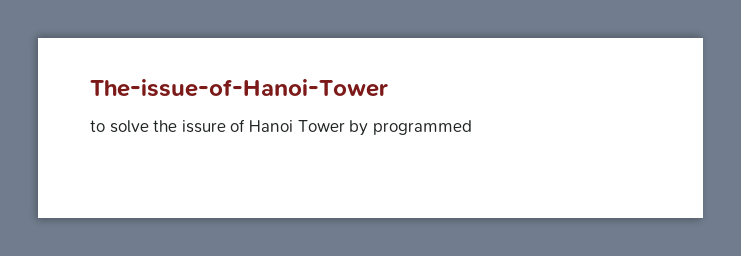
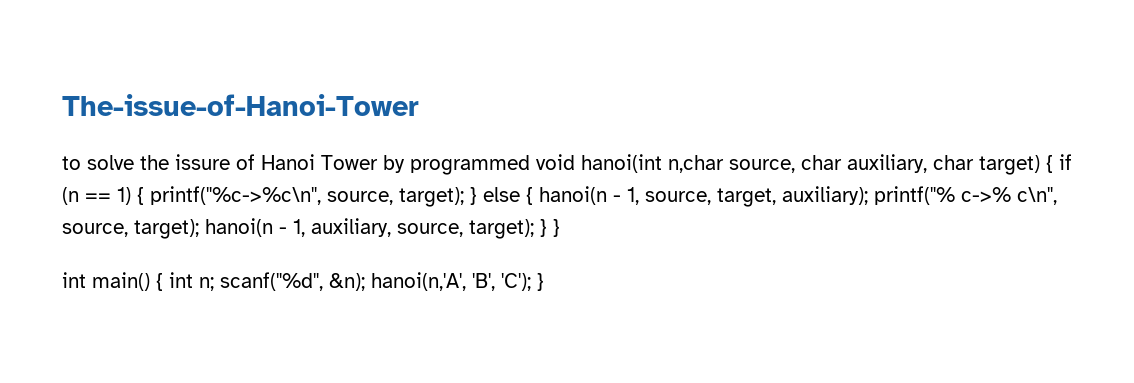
(472, 127) none -> [536,154,1072,175] [62,186,1057,207] [62,218,560,239] [62,272,544,291] void hanoi(int n,char source, char auxiliary, char target) { if (n == 1) { printf("%c->%c\n", source, target); } else { hanoi(n - 1, source, target, auxiliary); printf("% c->% c\n", source, target); hanoi(n - 1, auxiliary, source, target); } } // int main() { int n; scanf("%d", &n); hanoi(n,'A', 'B', 'C'); }

